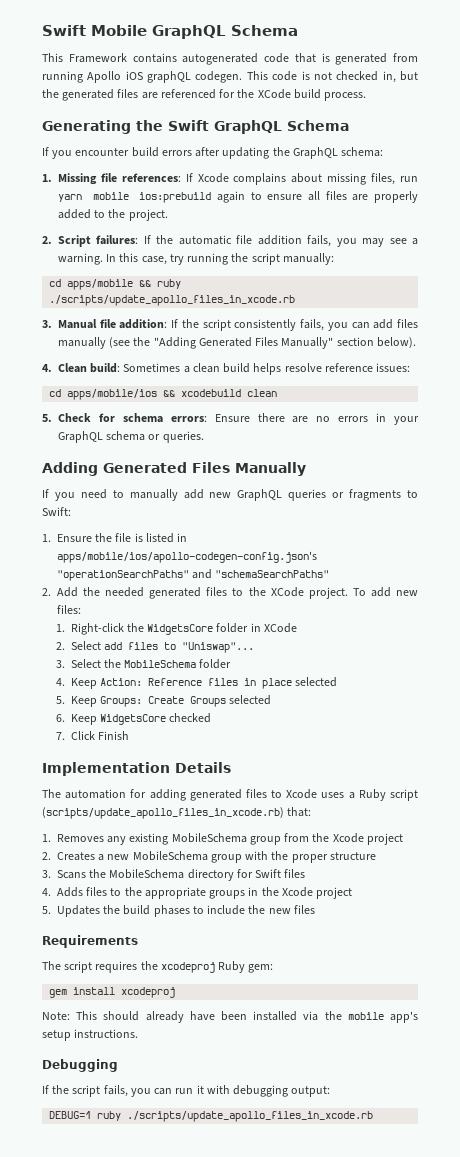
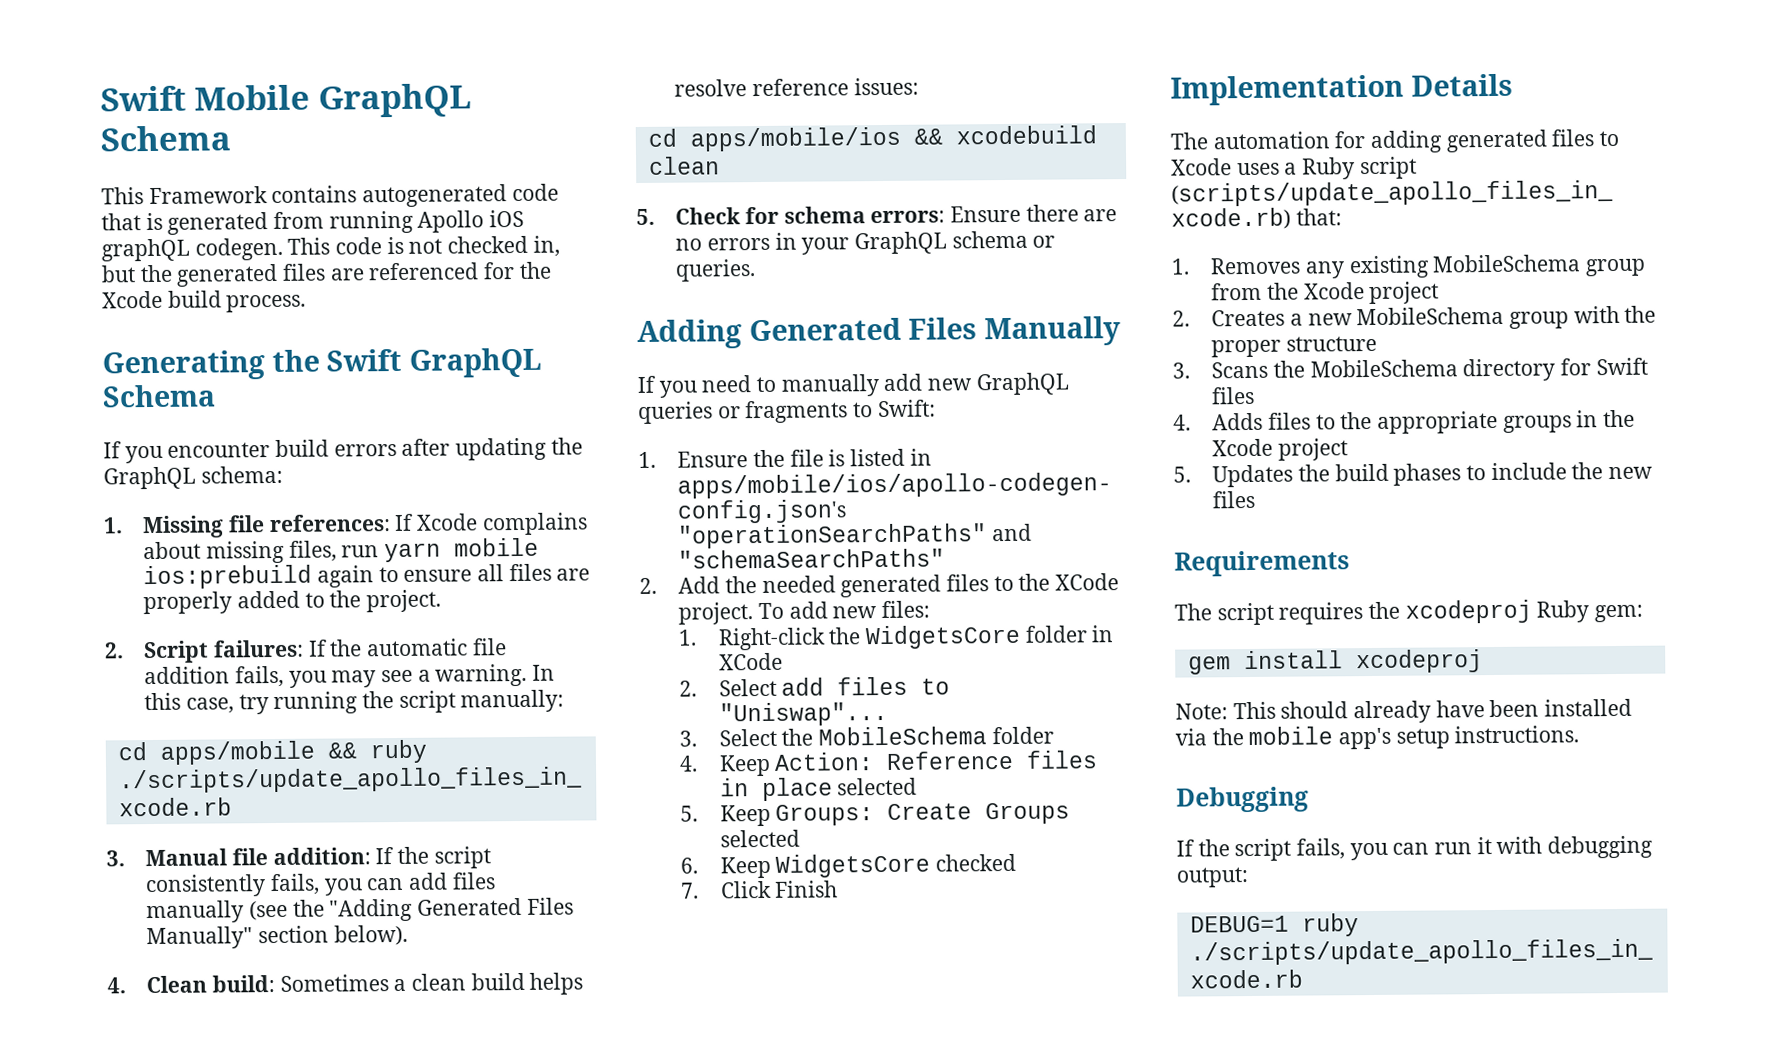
[257,89,291,99] XCode -> [102,290,163,309] Xcode

